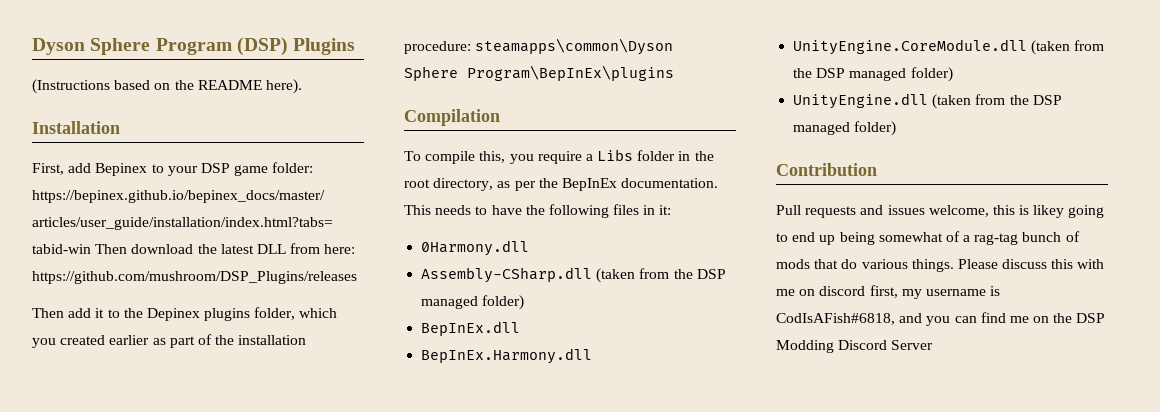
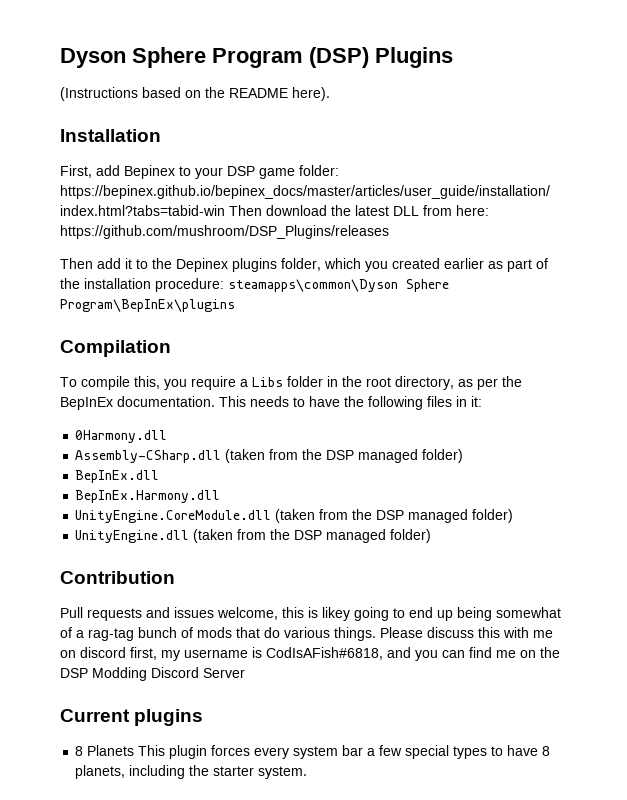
(934, 345) none -> [60,709,204,726] [75,745,551,759] [75,765,308,779] // Current plugins // 8 Planets This plugin forces every system bar a few special types to have 8 planets, including the starter system.

